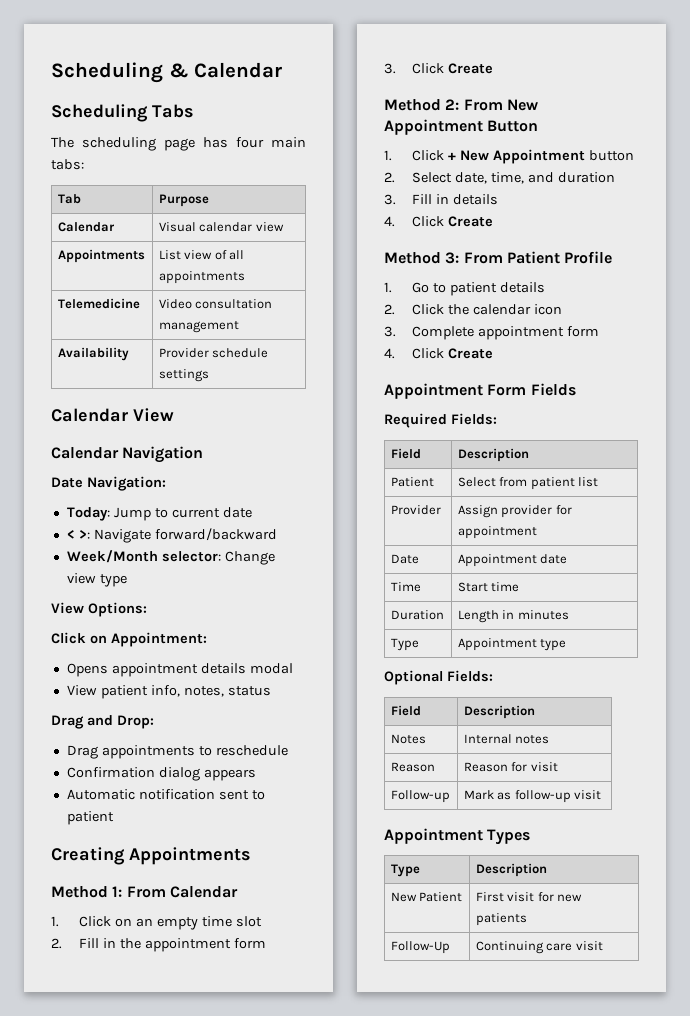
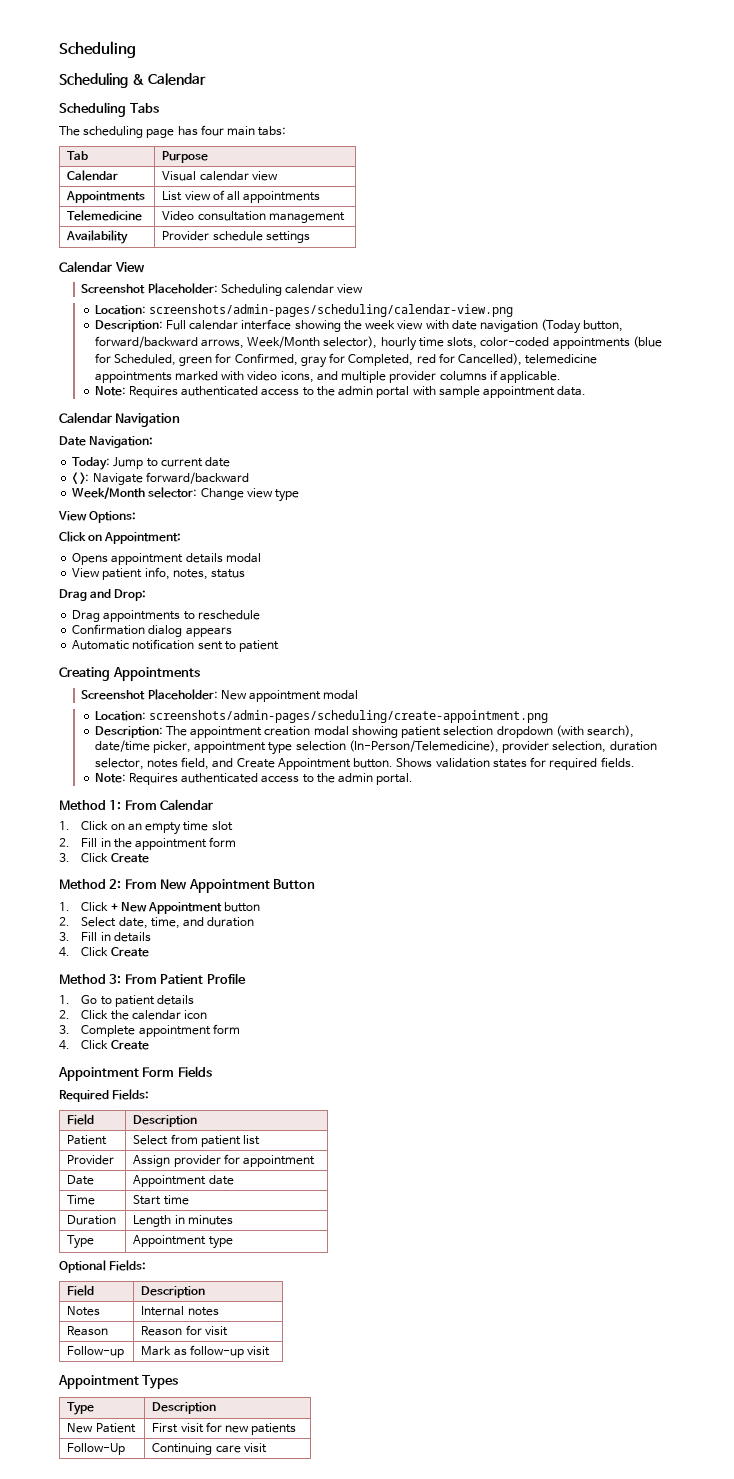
[51,62,163,83] Scheduling -> [59,41,136,58] [59,73,128,88] Scheduling // Scheduling
(174, 415) none -> [81,283,364,296] [94,304,513,317] [94,319,624,334] [94,336,662,351] [94,353,598,368] [94,370,562,383] [94,386,587,398] // Screenshot Placeholder: Scheduling calendar view // Location: screenshots/admin-pages/scheduling/calendar-view.png // Description: Full calendar interface showing the week view with date navigation (Today button, forward/backward arrows, Week/Month selector), hourly time slots, color-coded appointments (blue for Scheduled, green for Confirmed, gray for Completed, red for Cancelled), telemedicine appointments marked with video icons, and multiple provider columns if applicable. // Note: Requires authenticated access to the admin portal with sample appointment data.
(251, 856) none -> [81,689,359,702] [94,710,548,723] [94,725,635,738] [94,740,657,755] [94,757,635,770] [94,773,414,785] // Screenshot Placeholder: New appointment modal // Location: screenshots/admin-pages/scheduling/create-appointment.png // Description: The appointment creation modal showing patient selection dropdown (with search), date/time picker, appointment type selection (In-Person/Telemedicine), provider selection, duration selector, notes field, and Create Appointment button. Shows validation states for required fields. // Note: Requires authenticated access to the admin portal.

